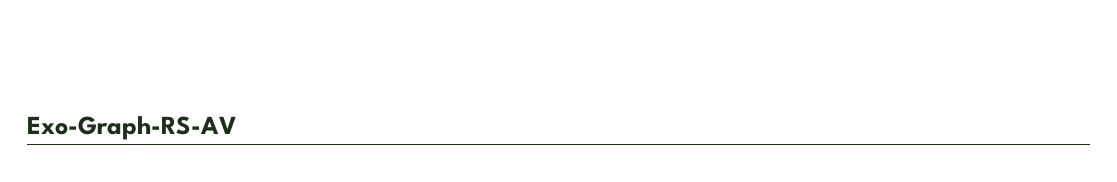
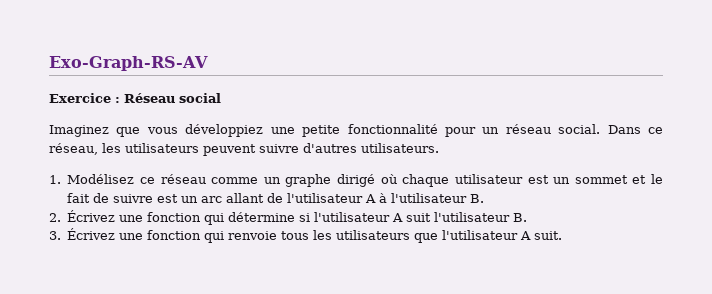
(237, 128) none -> [49,93,221,103] [49,124,663,137] [49,143,439,156] [49,174,663,187] [67,193,485,203] [49,210,528,225] [49,228,563,243] // Exercice : Réseau social // Imaginez que vous développiez une petite fonctionnalité pour un réseau social. Dans ce réseau, les utilisateurs peuvent suivre d'autres utilisateurs. // 1. Modélisez ce réseau comme un graphe dirigé où chaque utilisateur est un sommet et le fait de suivre est un arc allant de l'utilisateur A à l'utilisateur B. // 2. Écrivez une fonction qui détermine si l'utilisateur A suit l'utilisateur B. // 3. Écrivez une fonction qui renvoie tous les utilisateurs que l'utilisateur A suit.

